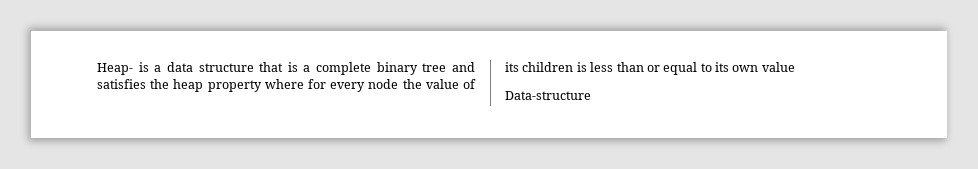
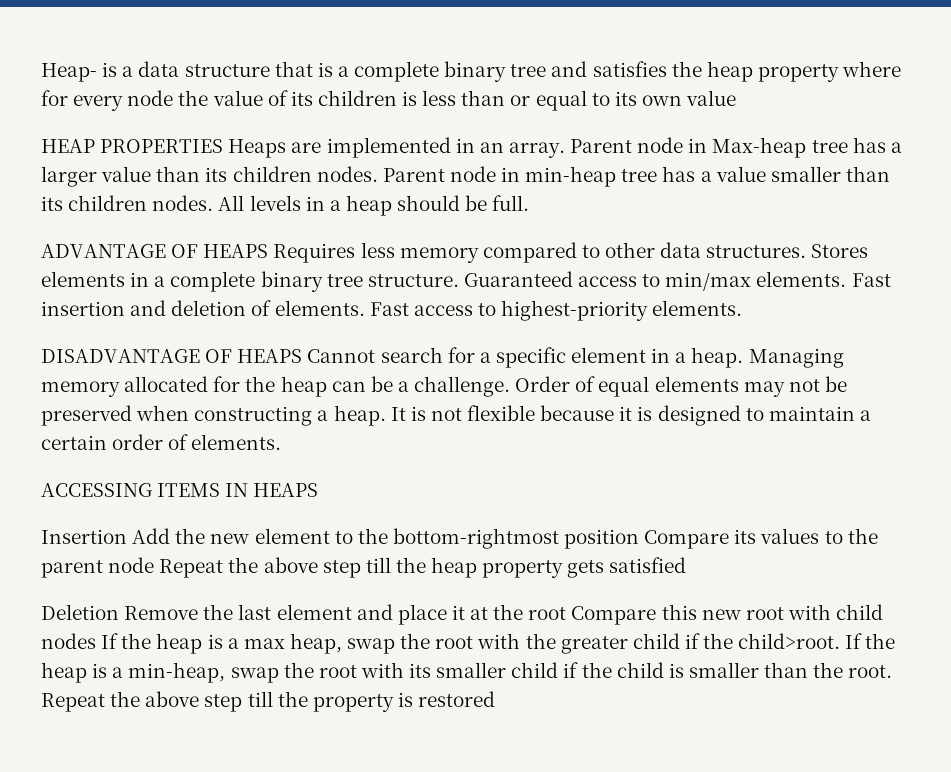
[505,91,591,100] Data-structure -> [41,137,902,158] [41,166,890,187] [41,195,530,216] [41,242,869,263] [41,271,891,292] [41,300,743,321] [41,347,844,368] [41,376,847,397] [41,405,871,426] [41,434,282,450] [41,483,319,497] [41,528,878,549] [41,557,687,578] [41,604,884,625] [41,633,896,654] [41,662,893,683] [41,691,496,712] HEAP PROPERTIES Heaps are implemented in an array. Parent node in Max-heap tree has a larger value than its children nodes. Parent node in min-heap tree has a value smaller than its children nodes. All levels in a heap should be full. // ADVANTAGE OF HEAPS Requires less memory compared to other data structures. Stores elements in a complete binary tree structure. Guaranteed access to min/max elements. Fast insertion and deletion of elements. Fast access to highest-priority elements. // DISADVANTAGE OF HEAPS Cannot search for a specific element in a heap. Managing memory allocated for the heap can be a challenge. Order of equal elements may not be preserved when constructing a heap. It is not flexible because it is designed to maintain a certain order of elements. // ACCESSING ITEMS IN HEAPS // Insertion Add the new element to the bottom-rightmost position Compare its values to the parent node Repeat the above step till the heap property gets satisfied // Deletion Remove the last element and place it at the root Compare this new root with child nodes If the heap is a max heap, swap the root with the greater child if the child>root. If the heap is a min-heap, swap the root with its smaller child if the child is smaller than the root. Repeat the above step till the property is restored

